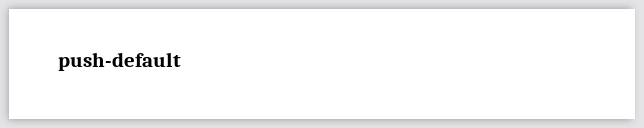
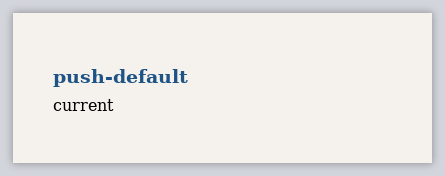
(181, 61) none -> [53,99,114,111] // current

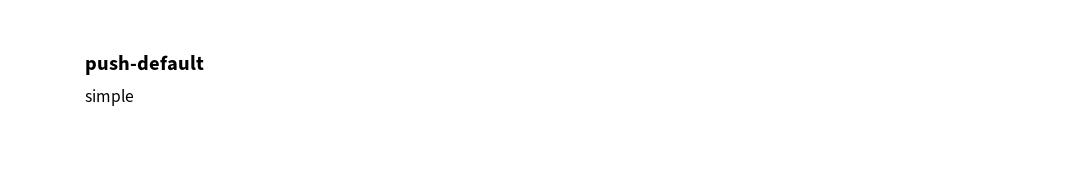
[53,99,114,111] current -> [85,89,134,106] simple

